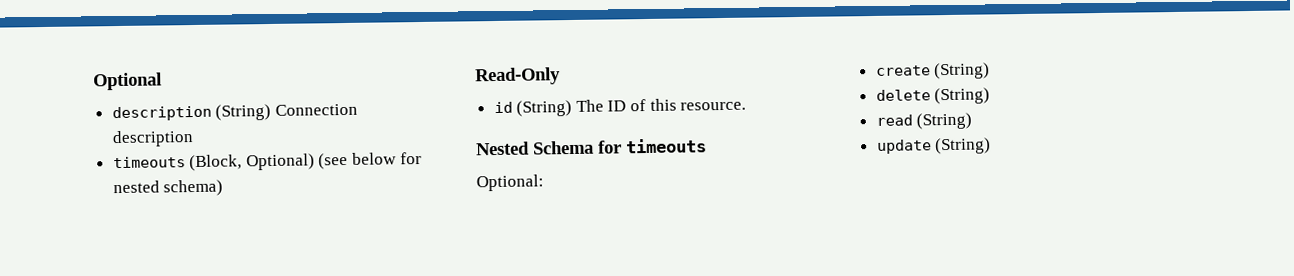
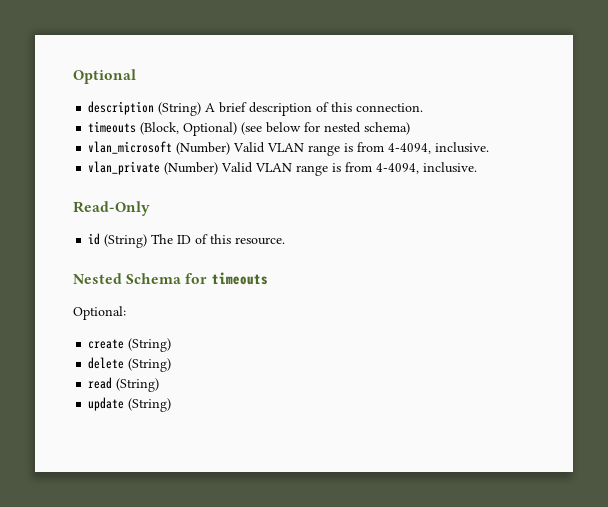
[274,103,358,116] [111,130,194,148] Connection description -> [205,102,424,116] A brief description of this connection.
(224, 188) none -> [88,141,490,156] [88,161,478,176] // vlan_microsoft (Number) Valid VLAN range is from 4-4094, inclusive. // vlan_private (Number) Valid VLAN range is from 4-4094, inclusive.

